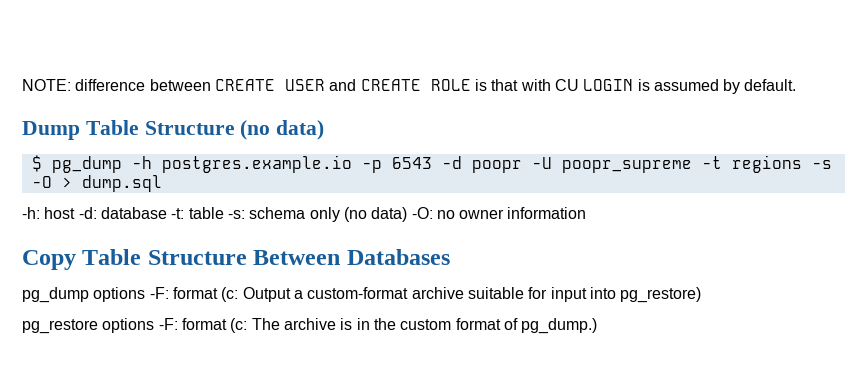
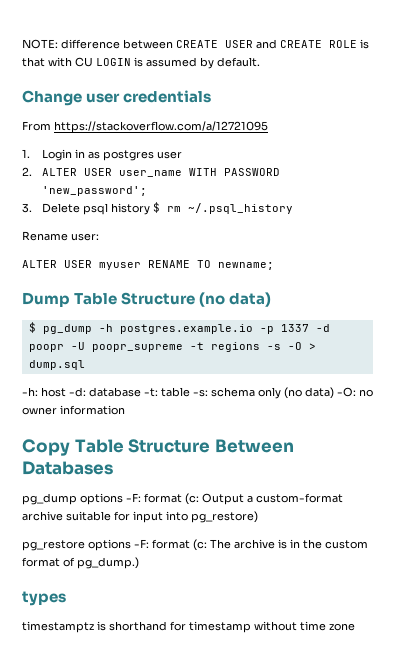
(797, 85) none -> [22,90,212,106] [22,121,268,133] [22,149,182,161] [22,167,280,177] [41,186,147,196] [22,202,293,215] [22,231,99,241] [22,260,274,270] // Change user credentials // From https://stackoverflow.com/a/12721095 // 1. Login in as postgres user // 2. ALTER USER user_name WITH PASSWORD 'new_password'; // 3. Delete psql history $ rm ~/.psql_history // Rename user: // ALTER USER myuser RENAME TO newname;
[391,157,432,169] 6543 -> [280,324,309,332] 1337
(598, 326) none -> [22,591,66,606] [22,621,355,633] // types // timestamptz is shorthand for timestamp without time zone

